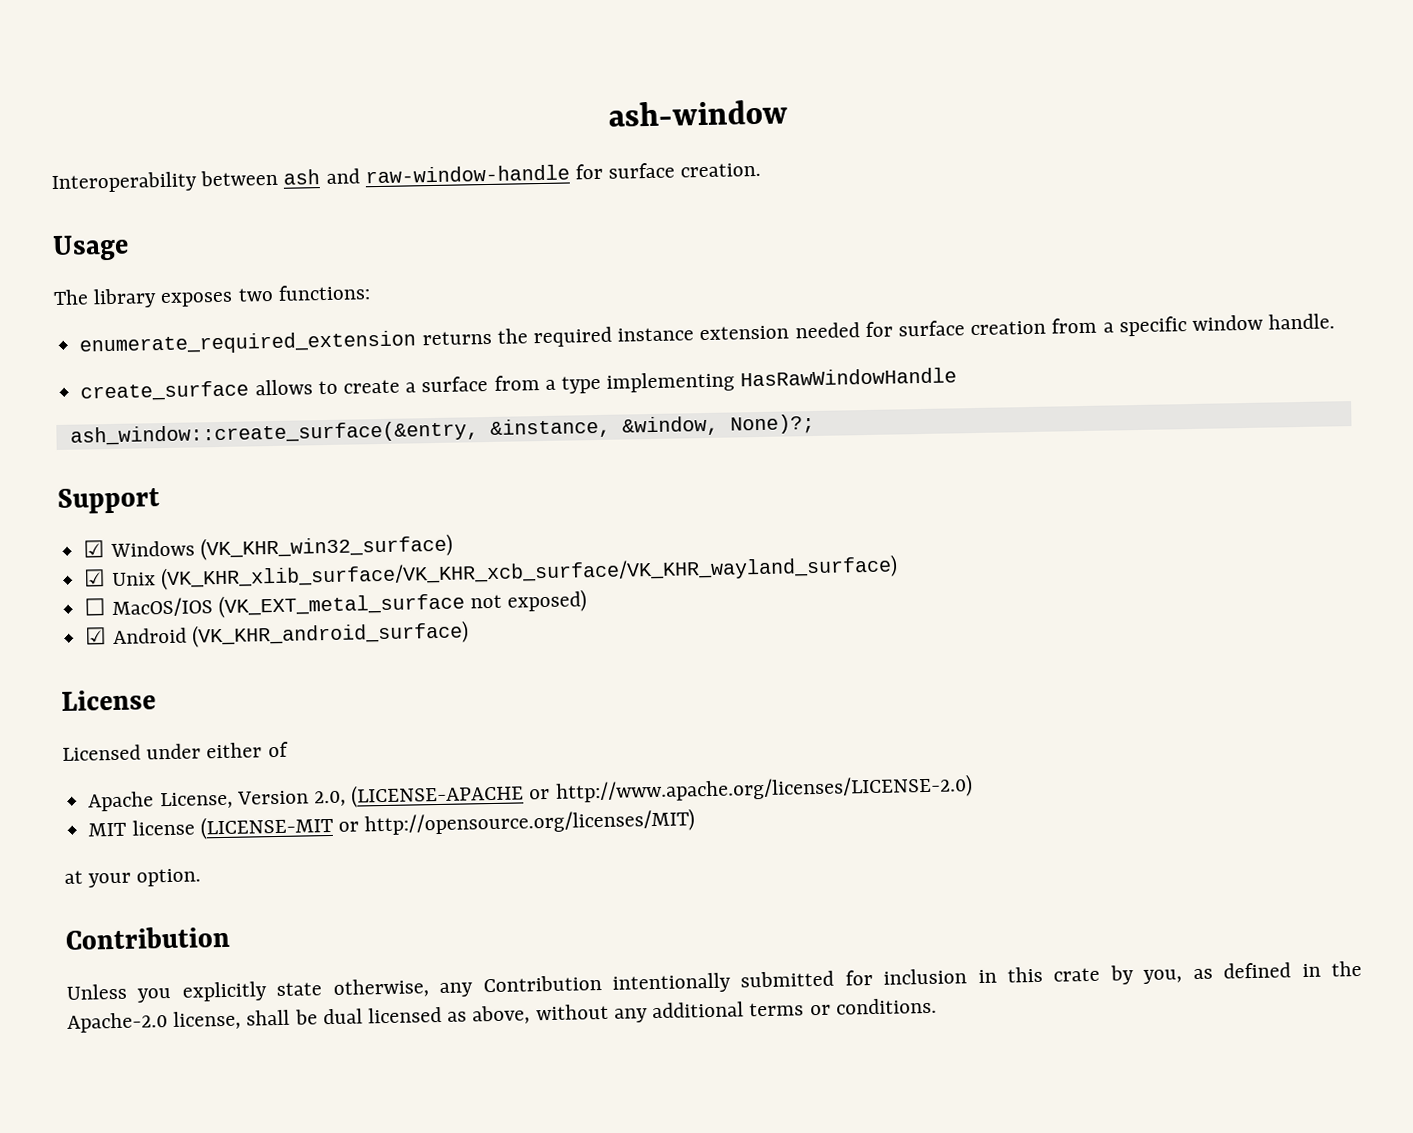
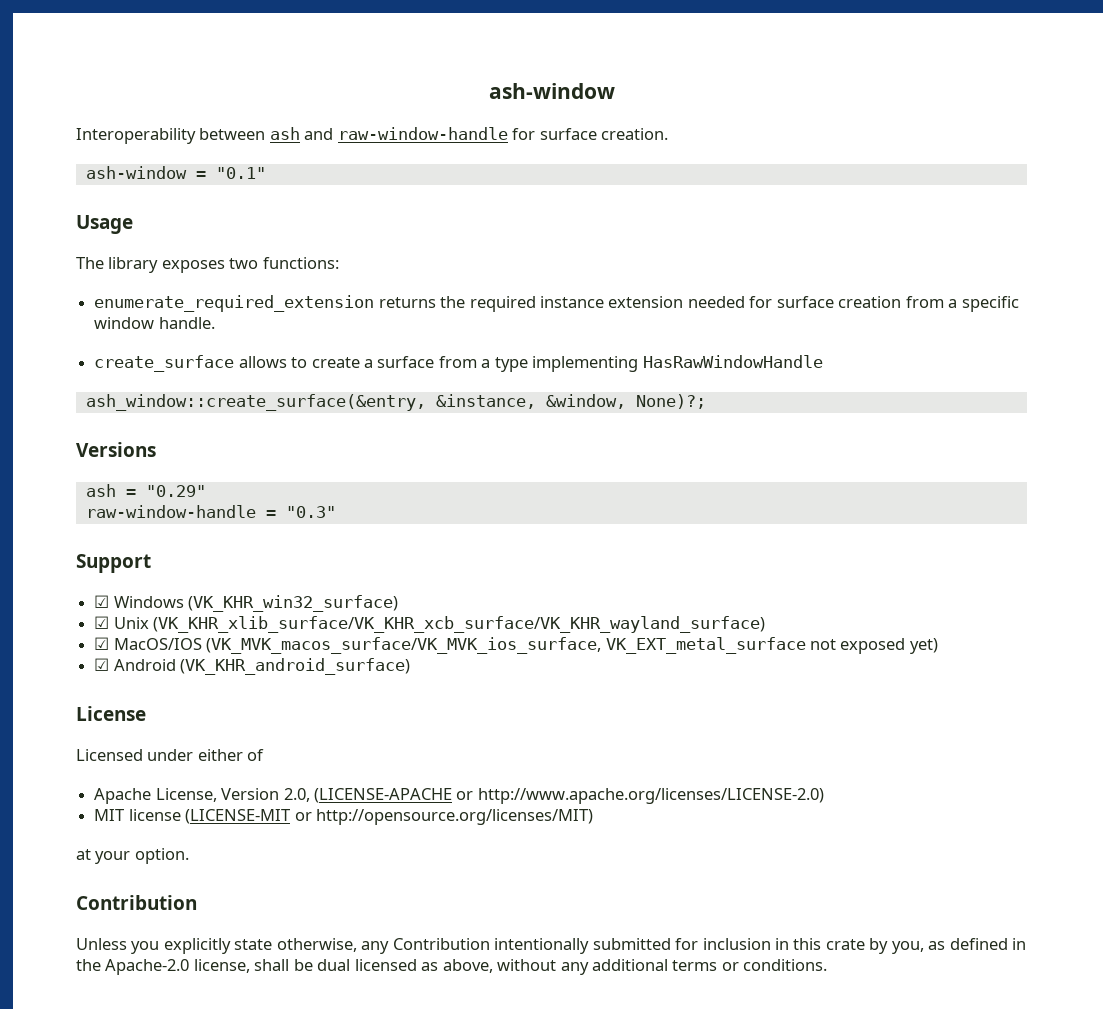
(762, 170) none -> [85,166,266,179] // ash-window = "0.1"
(815, 424) none -> [76,442,156,457] [85,484,206,497] [85,505,336,518] // Versions // ash = "0.29" // raw-window-handle = "0.3"
[84,589,588,619] ☐ MacOS/IOS (VK_EXT_metal_surface not exposed) -> [94,637,938,654] ☑ MacOS/IOS (VK_MVK_macos_surface/VK_MVK_ios_surface, VK_EXT_metal_surface not exposed yet)

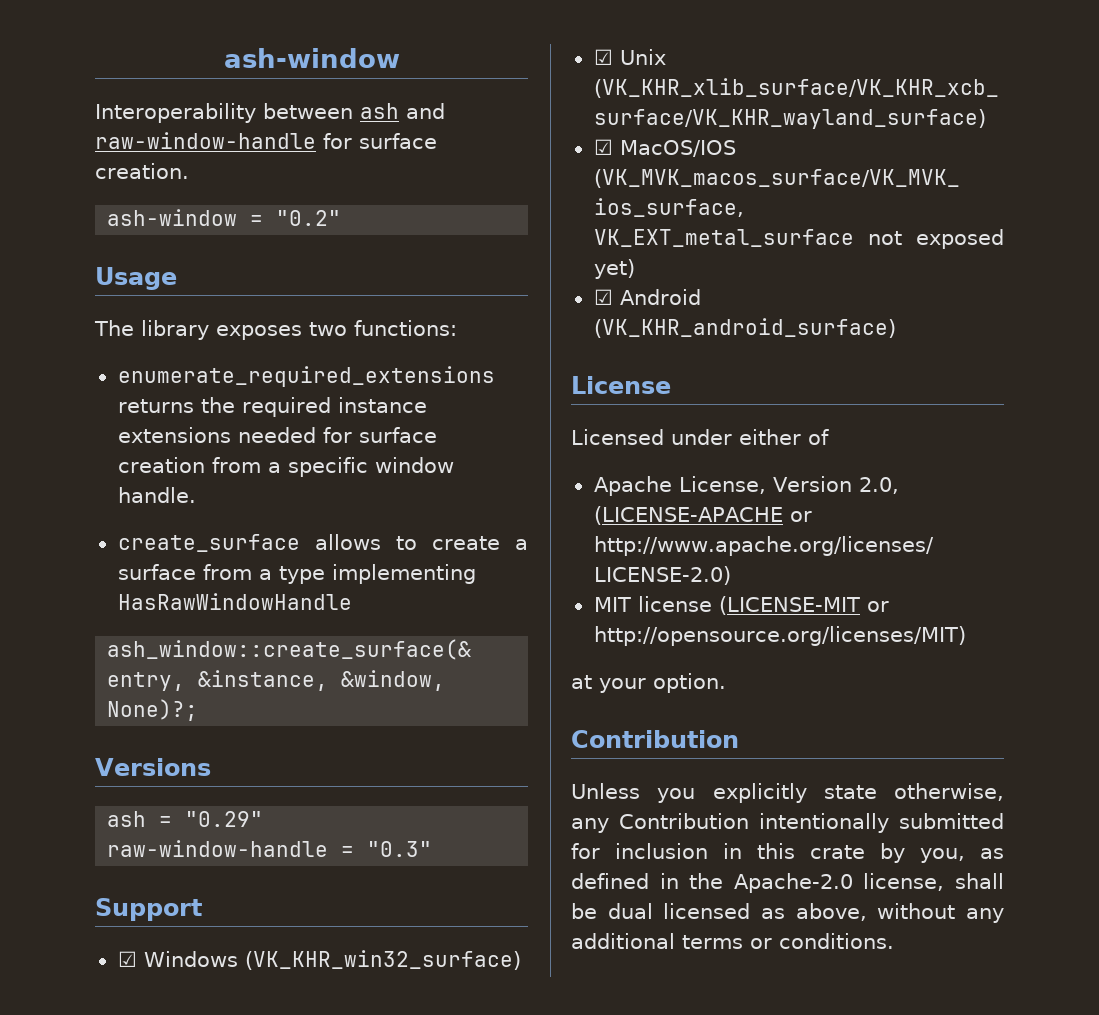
[215,167,266,179] "0.1" -> [276,210,342,226] "0.2"
[94,295,375,312] enumerate_required_extension -> [117,366,495,387] enumerate_required_extensions
[608,296,684,308] extension -> [117,427,231,443] extensions

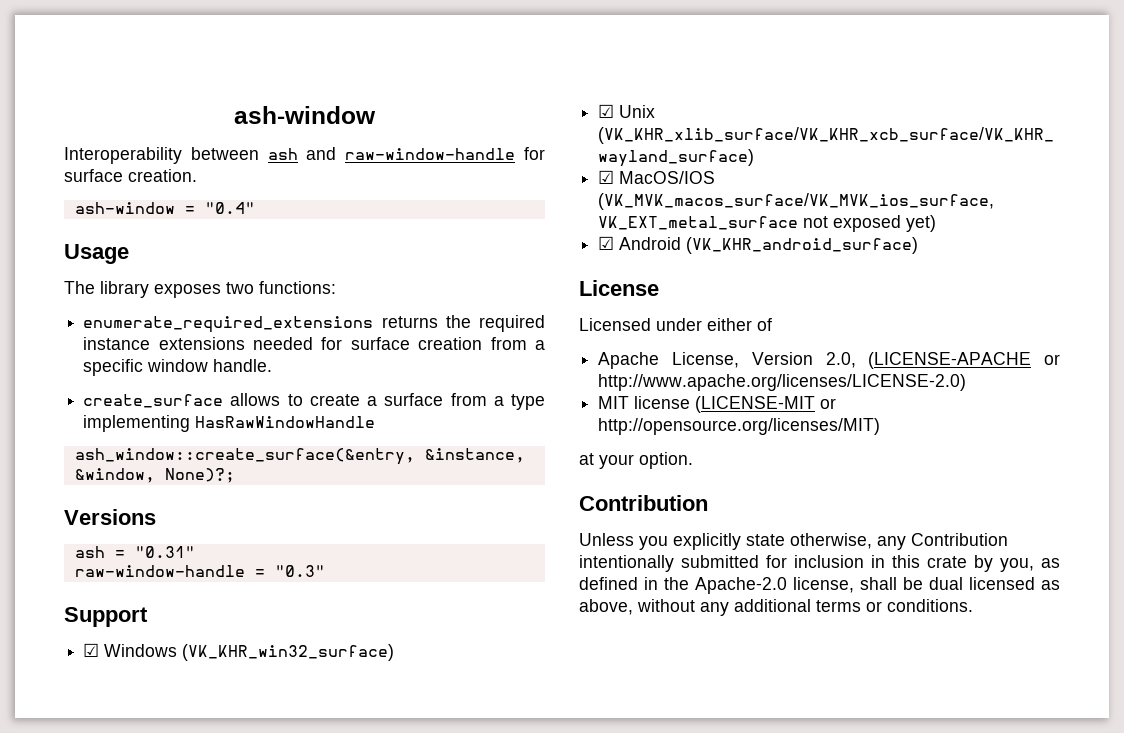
[276,210,342,226] "0.2" -> [204,202,255,214] "0.4"
[185,811,264,827] "0.29" -> [134,546,195,558] "0.31"

